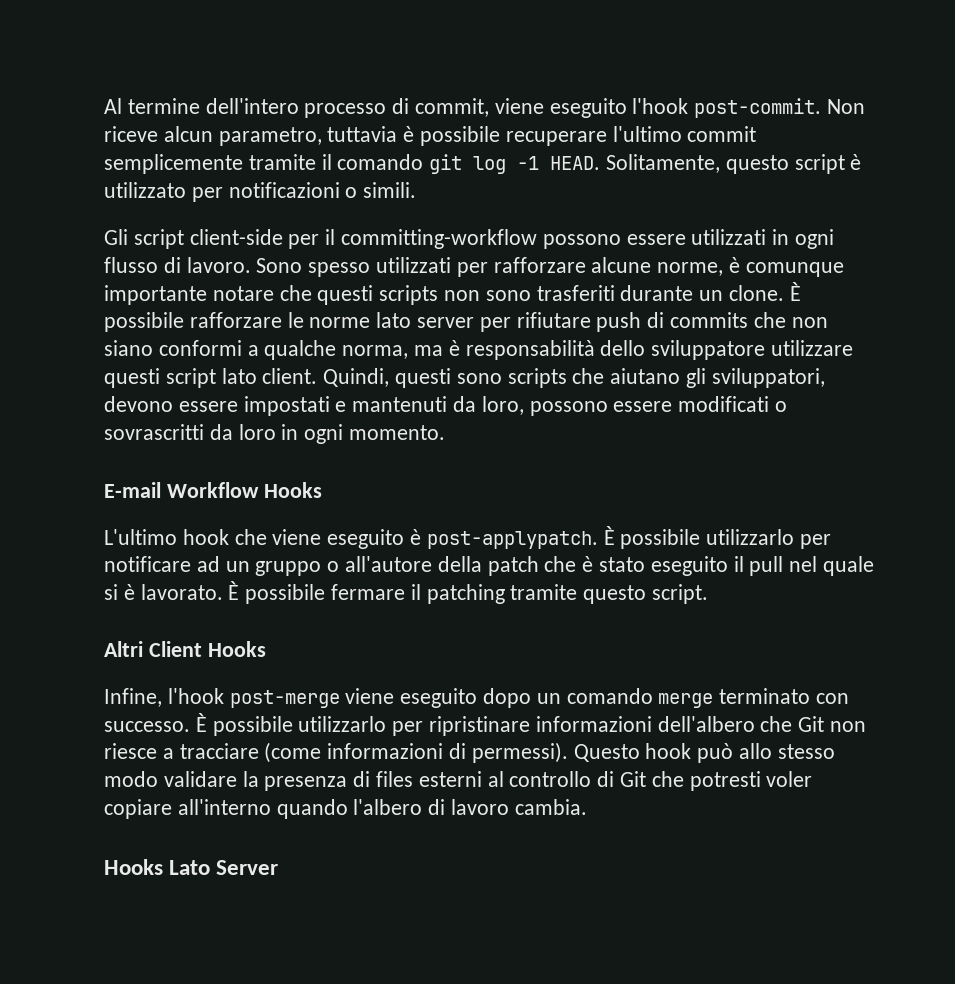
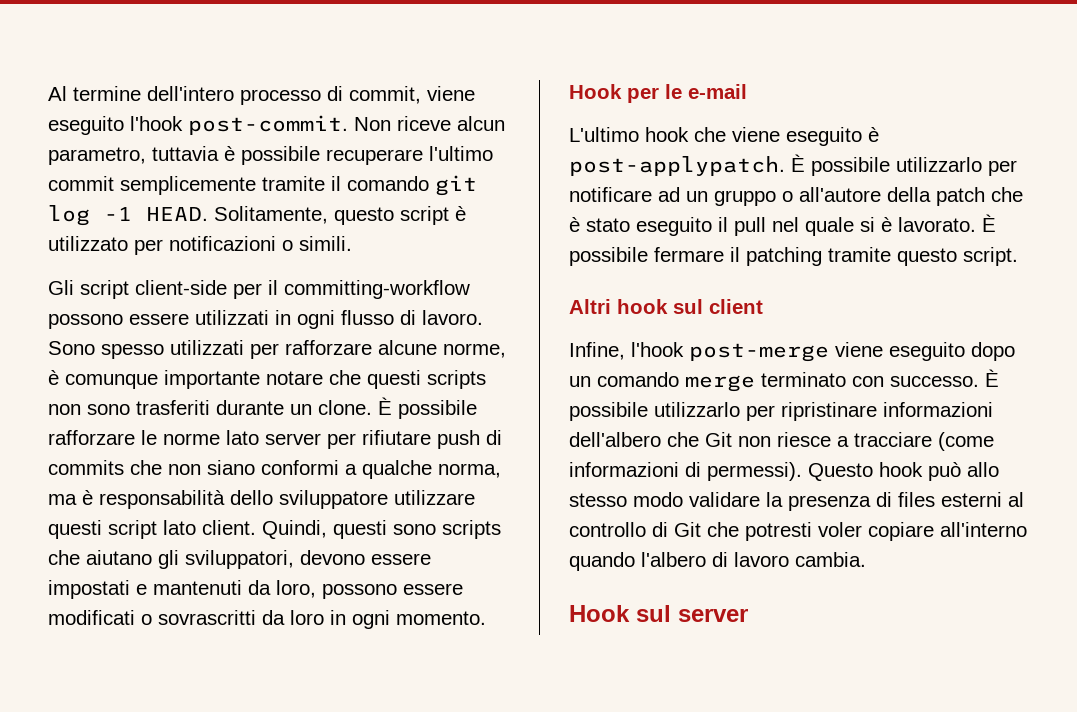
[104,482,322,498] E-mail Workflow Hooks -> [569,84,747,103] Hook per le e-mail
[148,641,266,657] Client Hooks -> [617,299,763,314] hook sul client
[104,859,279,875] Hooks Lato Server -> [569,605,748,622] Hook sul server

